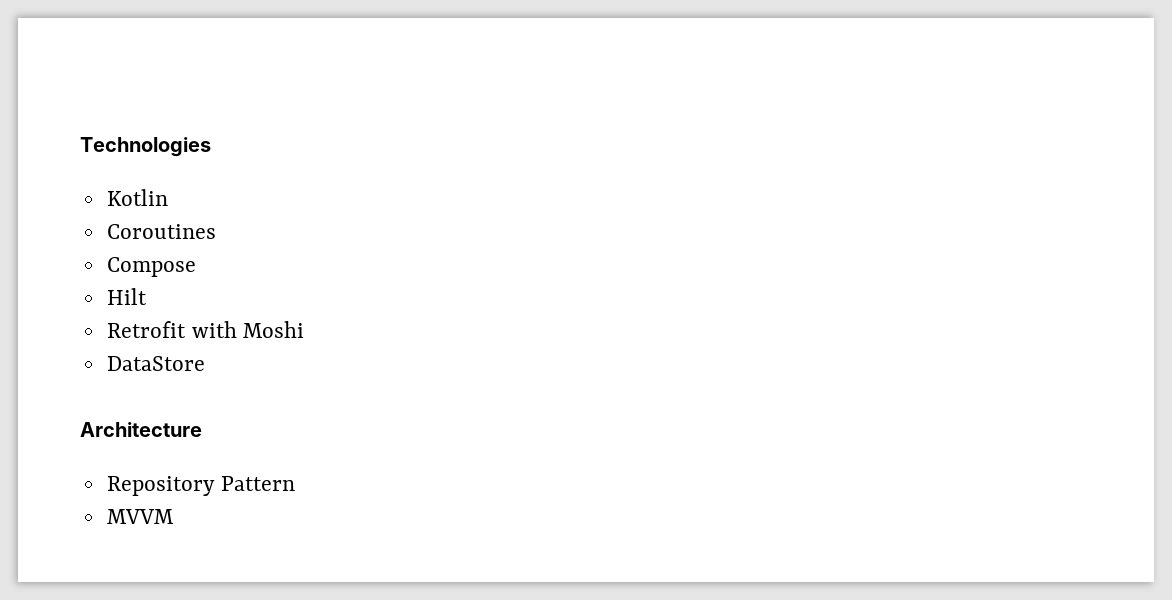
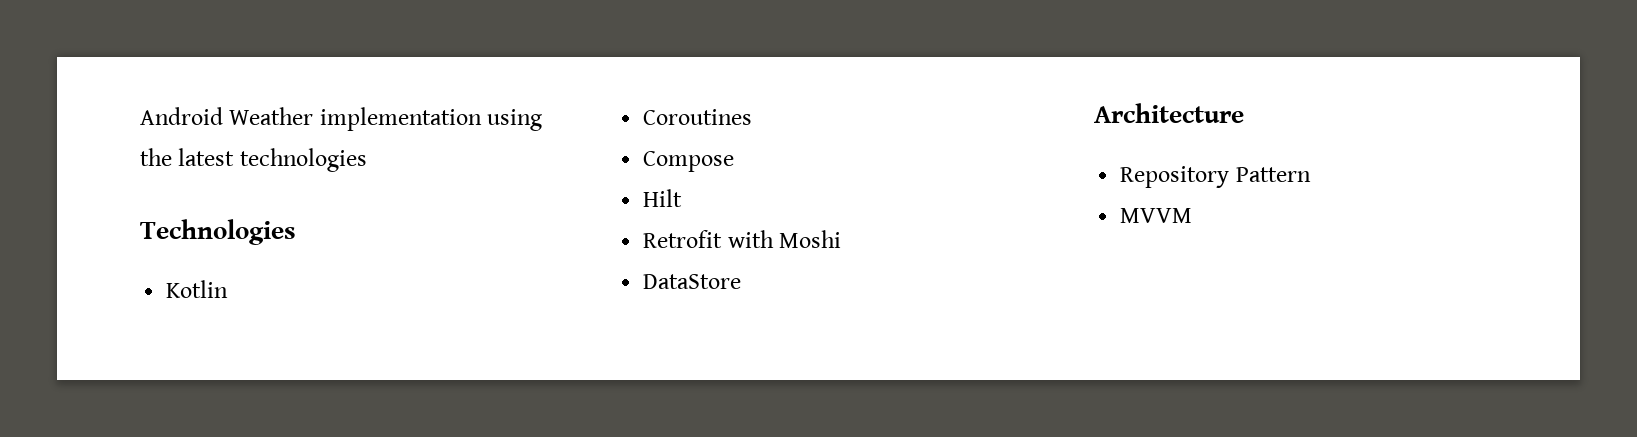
(80, 147) none -> [140,107,543,131] [140,148,367,172] Android Weather implementation using the latest technologies //

